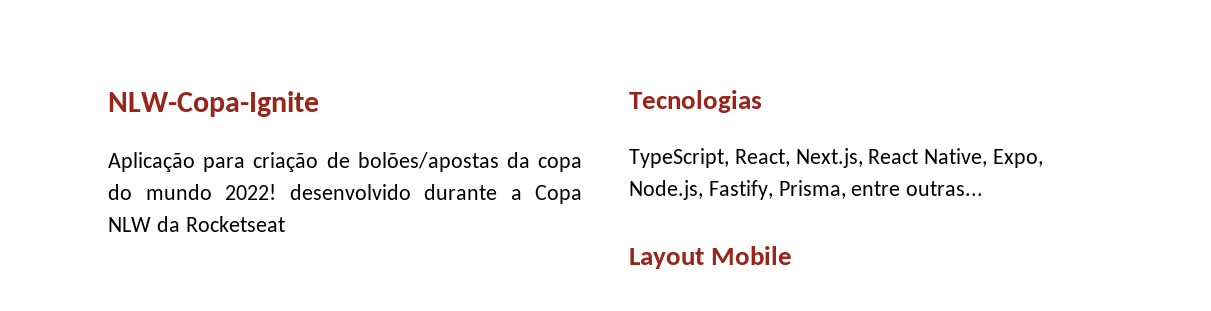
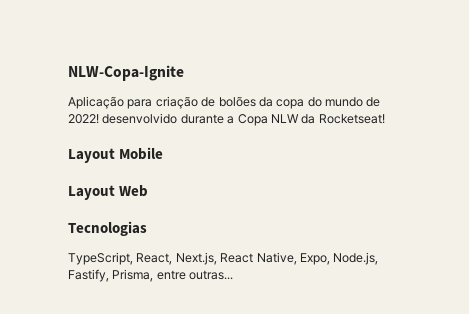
[357,152,499,172] bolões/apostas -> [218,96,256,107] bolões
(212, 192) none -> [366,97,381,107] de
[185,216,285,232] Rocketseat -> [318,114,385,124] [68,147,164,163] [68,185,149,200] Rocketseat! // Layout Mobile // Layout Web
[629,246,793,269] // Layout Mobile -> (234, 275) none

